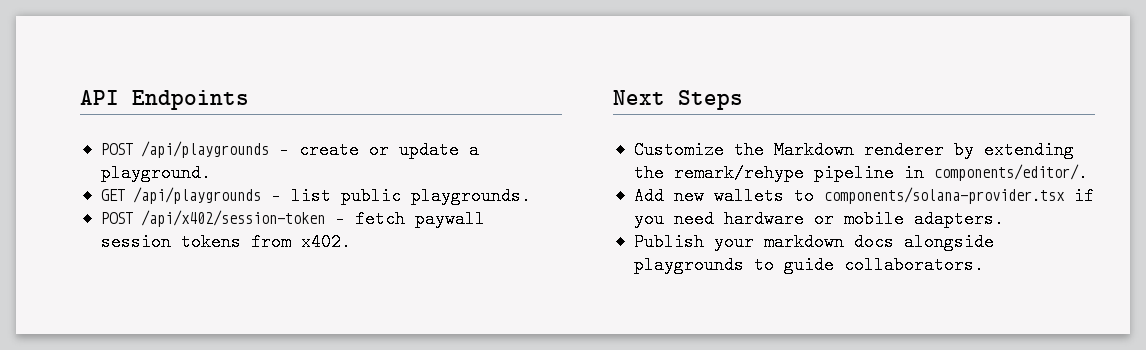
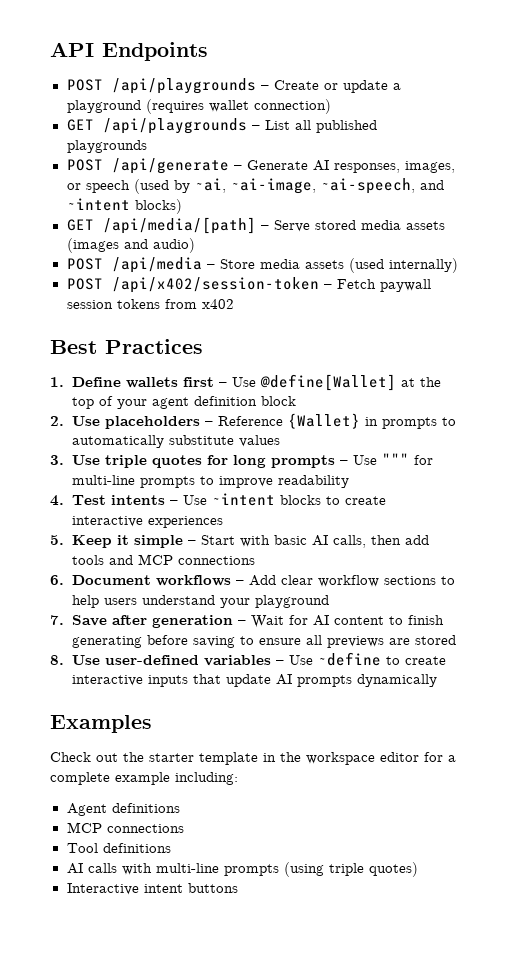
[298,141,359,159] create -> [273,80,319,90] Create
[100,164,211,182] playground. -> [66,99,331,114] playground (requires wallet connection)
[290,187,531,205] list public playgrounds. -> [264,120,377,133] [66,140,147,153] [66,158,455,174] [66,178,444,194] [66,198,182,214] [66,217,445,234] [66,238,195,253] [66,257,458,273] List all published playgrounds // POST /api/generate – Generate AI responses, images, or speech (used by ~ai, ~ai-image, ~ai-speech, and ~intent blocks) // GET /api/media/[path] – Serve stored media assets (images and audio) // POST /api/media – Store media assets (used internally)
[354,210,405,228] fetch -> [336,279,376,289] Fetch
[300,233,351,251] [613,90,743,110] [633,141,1074,159] [633,164,1088,182] [633,187,1094,205] [633,210,1004,228] [633,233,994,251] [633,256,984,274] x402. // Next Steps // Customize the Markdown renderer by extending the remark/rehype pipeline in components/editor/. // Add new wallets to components/solana-provider.tsx if you need hardware or mobile adapters. // Publish your markdown docs alongside playgrounds to guide collaborators. -> [201,299,234,309] [50,339,203,354] [50,374,441,391] [71,396,296,409] [50,413,456,429] [71,435,280,448] [50,453,433,468] [71,475,349,488] [50,493,386,506] [71,516,223,528] [50,535,429,548] [71,554,255,565] [50,575,455,587] [71,595,329,608] [50,615,444,628] [71,635,456,648] [50,652,446,666] [71,674,437,687] [50,715,152,733] [50,752,456,765] [50,772,238,785] [66,803,180,816] [66,822,184,833] [66,843,171,853] [66,862,418,877] [66,883,238,895] x402 // Best Practices // 1. Define wallets first – Use @define[Wallet] at the top of your agent definition block // 2. Use placeholders – Reference {Wallet} in prompts to automatically substitute values // 3. Use triple quotes for long prompts – Use """ for multi-line prompts to improve readability // 4. Test intents – Use ~intent blocks to create interactive experiences // 5. Keep it simple – Start with basic AI calls, then add tools and MCP connections // 6. Document workflows – Add clear workflow sections to help users understand your playground // 7. Save after generation – Wait for AI content to finish generating before saving to ensure all previews are stored // 8. Use user-defined variables – Use ~define to create interactive inputs that update AI prompts dynamically // Examples // Check out the starter template in the workspace editor for a complete example including: // Agent definitions // MCP connections // Tool definitions // AI calls with multi-line prompts (using triple quotes) // Interactive intent buttons

